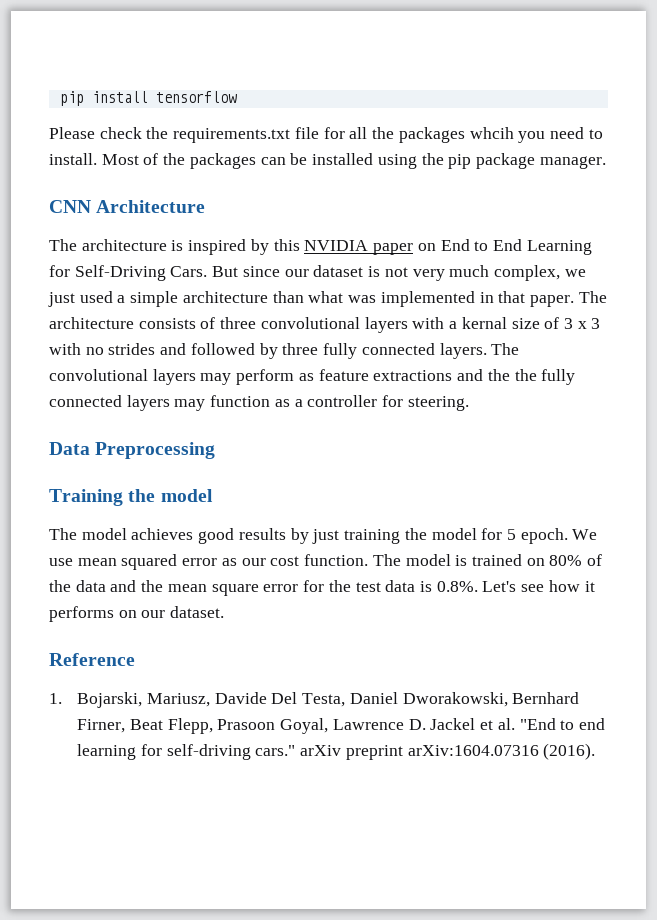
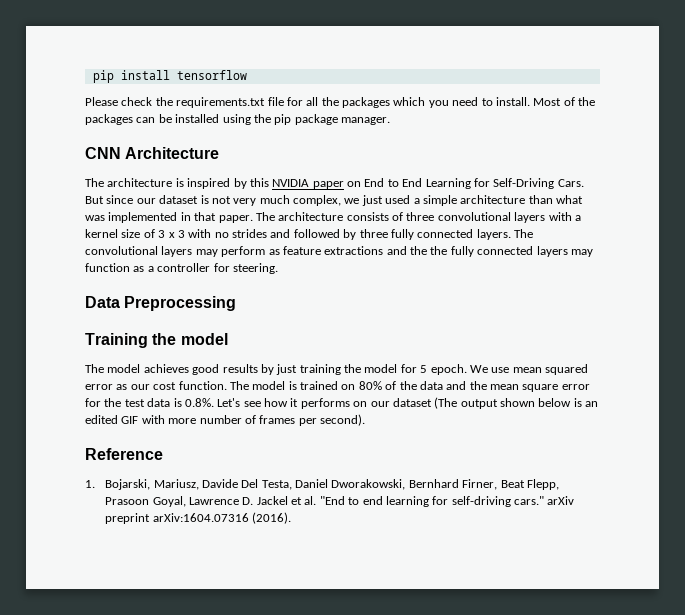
[469,127,514,139] whcih -> [393,97,426,106] which
[461,317,507,329] kernal -> [85,229,118,238] kernel
[170,606,225,618] dataset. -> [392,397,599,409] [85,414,365,426] dataset (The output shown below is an edited GIF with more number of frames per second).

